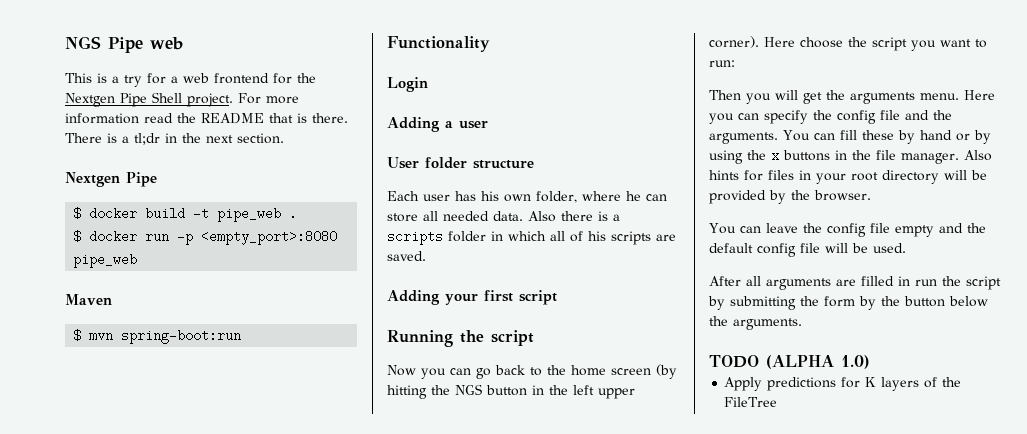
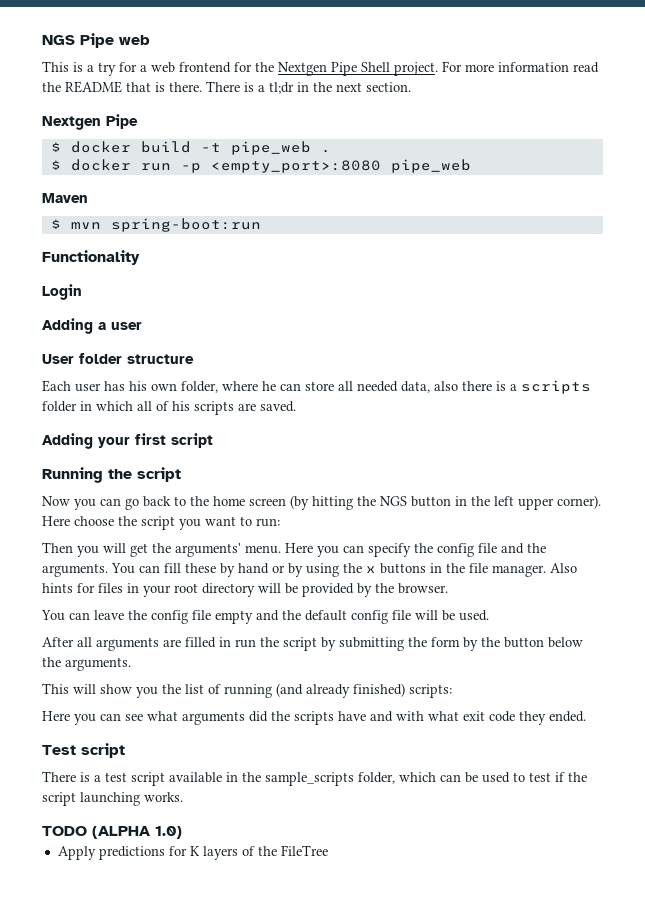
[493,211,556,222] data. Also -> [401,381,458,393] data, also
[850,92,915,104] arguments -> [175,543,241,557] arguments'
(802, 324) none -> [42,683,452,698] [42,711,586,725] [42,743,125,758] [42,771,587,786] [42,792,183,806] // This will show you the list of running (and already finished) scripts: // Here you can see what arguments did the scripts have and with what exit code they ended. // Test script // There is a test script available in the sample_scripts folder, which can be used to test if the script launching works.

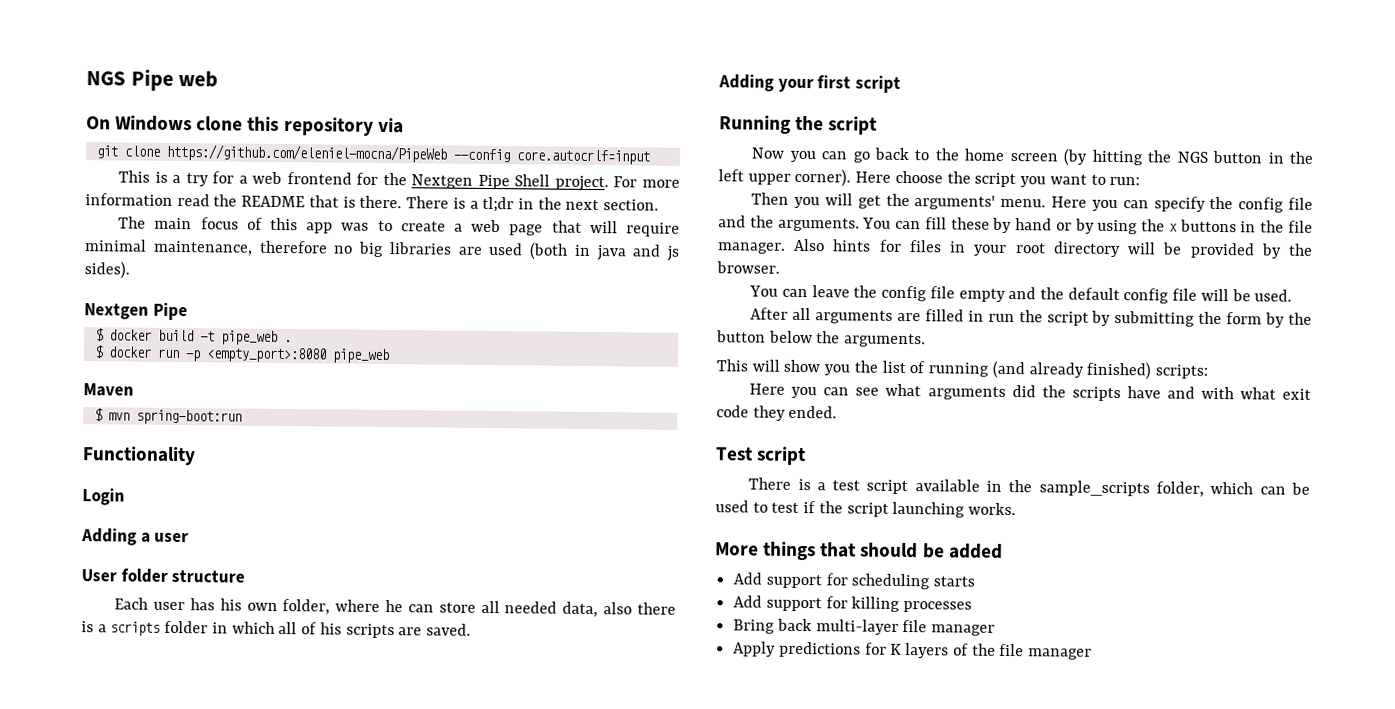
(150, 40) none -> [86,115,404,136] [95,143,650,165] // On Windows clone this repository via // git clone https://github.com/eleniel-mocna/PipeWeb --config core.autocrlf=input
(411, 87) none -> [118,216,680,237] [84,239,680,261] [84,261,130,279] // The main focus of this app was to create a web page that will require minimal maintenance, therefore no big libraries are used (both in java and js sides).
[42,826,182,839] TODO (ALPHA 1.0) -> [715,541,1003,561] [733,572,976,590] [733,595,973,613] [733,618,996,636] More things that should be added // Add support for scheduling starts // Add support for killing processes // Bring back multi-layer file manager
[280,845,328,856] FileTree -> [999,643,1093,660] file manager

